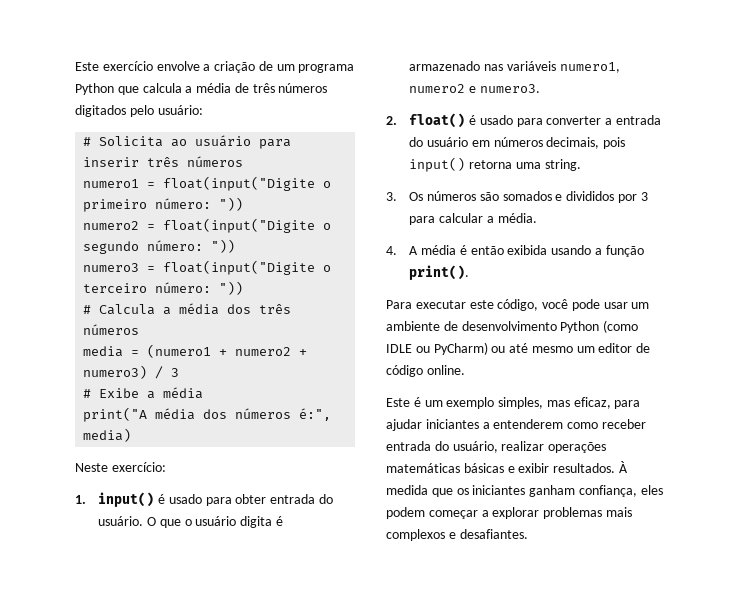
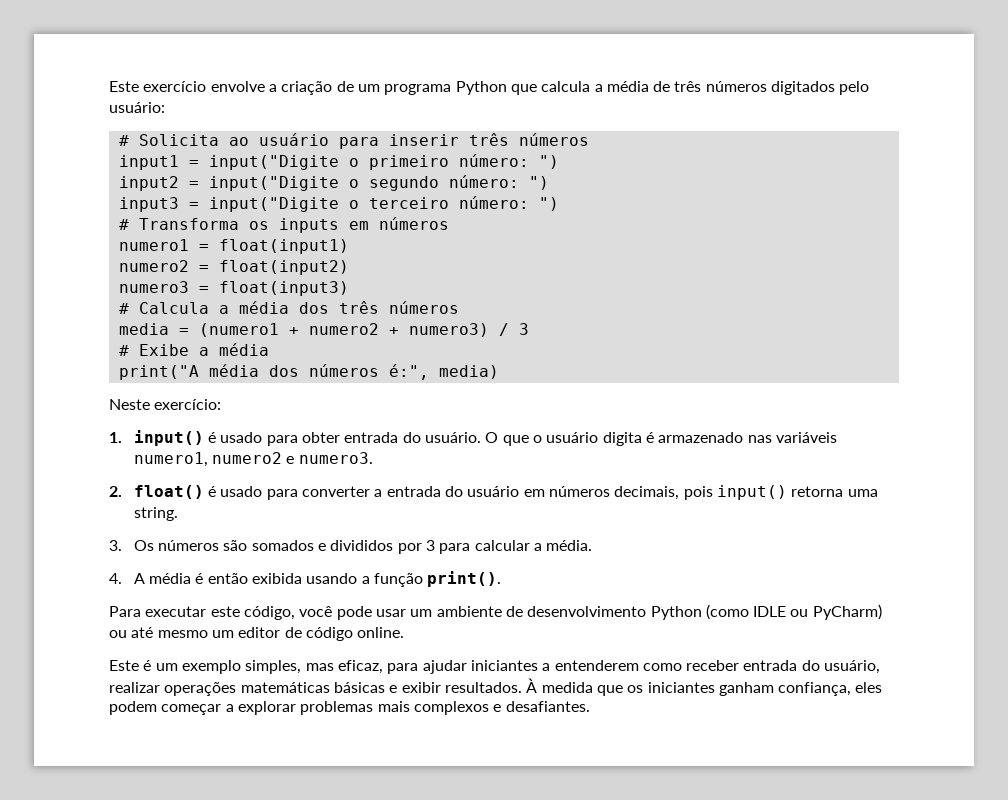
[83,176,332,191] [83,197,244,212] [83,218,332,233] [83,239,236,254] [83,260,332,275] [83,281,244,295] numero1 = float(input("Digite o primeiro número: ")) // numero2 = float(input("Digite o segundo número: ")) // numero3 = float(input("Digite o terceiro número: ")) -> [118,154,559,170] [118,175,549,191] [118,196,559,212] [118,217,449,233] [118,239,349,254] [118,260,349,275] [118,281,349,296] input1 = input("Digite o primeiro número: ") // input2 = input("Digite o segundo número: ") // input3 = input("Digite o terceiro número: ") // # Transforma os inputs em números // numero1 = float(input1) // numero2 = float(input2) // numero3 = float(input3)

